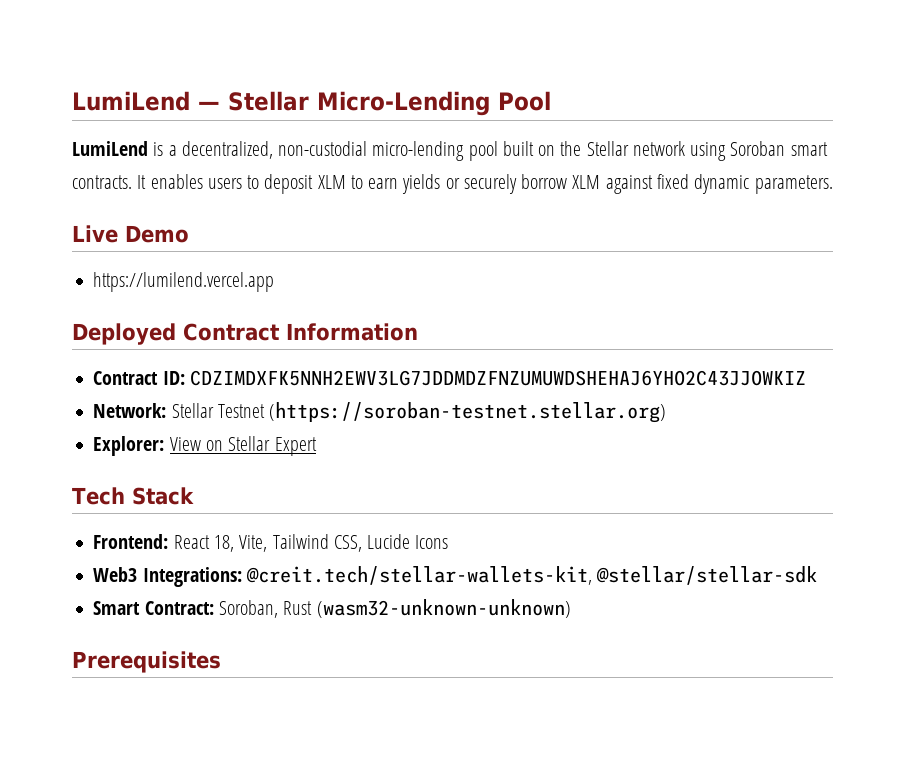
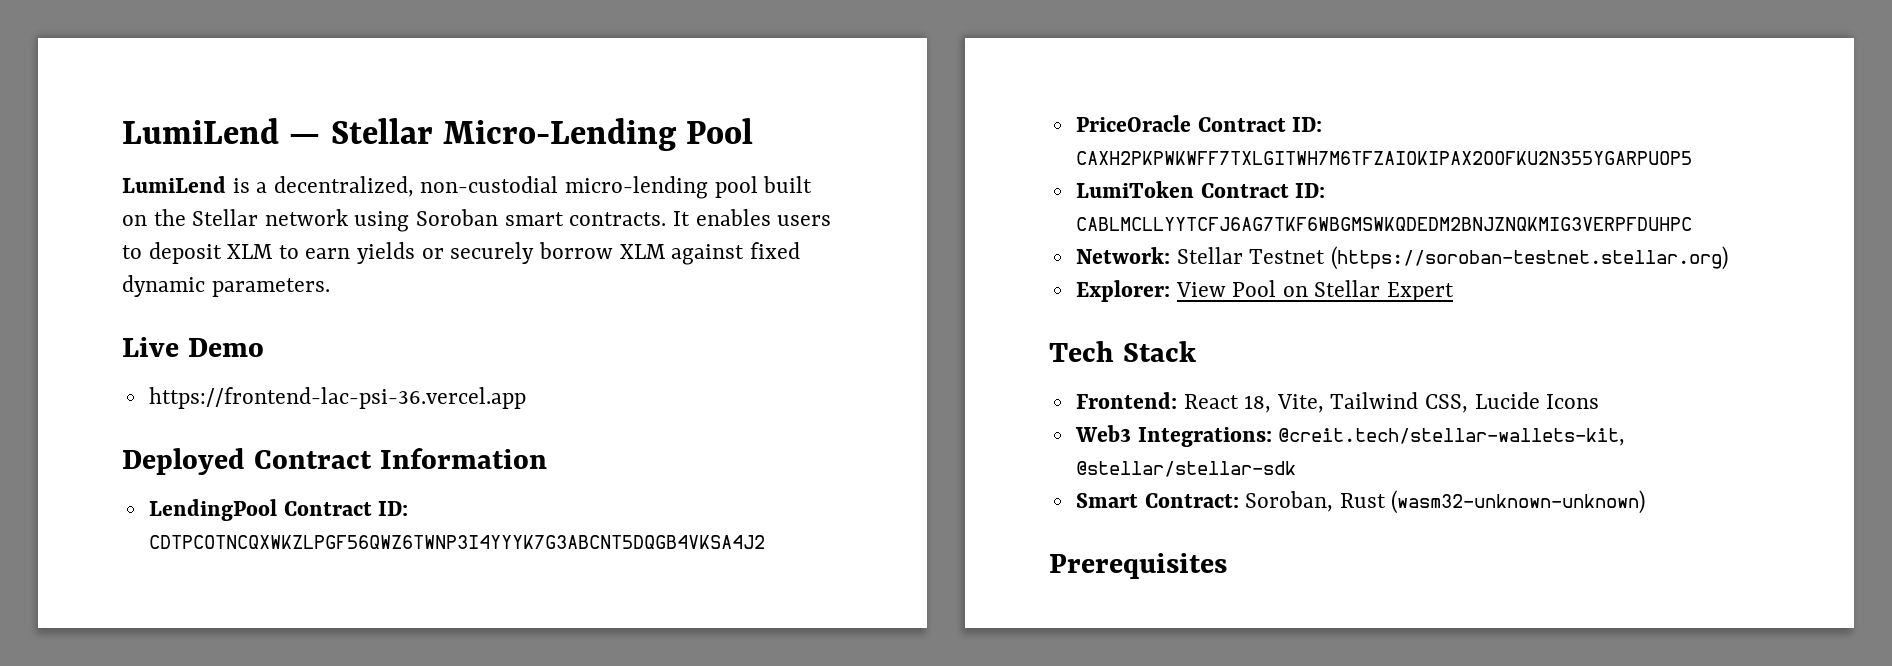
[93,272,275,292] https://lumilend.vercel.app -> [148,387,526,409] https://frontend-lac-psi-36.vercel.app
[93,370,806,386] Contract ID: CDZIMDXFK5NNH2EWV3LG7JDDMDZFNZUMUWDSHEHAJ6YHO2C43JJOWKIZ -> [148,499,409,521] [148,535,765,549] [1075,115,1323,132] [1075,151,1692,165] [1075,181,1326,198] [1075,217,1692,231] LendingPool Contract ID: CDTPCOTNCQXWKZLPGF56QWZ6TWNP3I4YYYK7G3ABCNT5DQGB4VKSA4J2 // PriceOracle Contract ID: CAXH2PKPWKWFF7TXLGITWH7M6TFZAIOKIPAX2OOFKU2N355YGARPUOP5 // LumiToken Contract ID: CABLMCLLYYTCFJ6AG7TKF6WBGMSWKQDEDM2BNJZNQKMIG3VERPFDUHPC
(201, 444) none -> [1232,280,1277,297] Pool

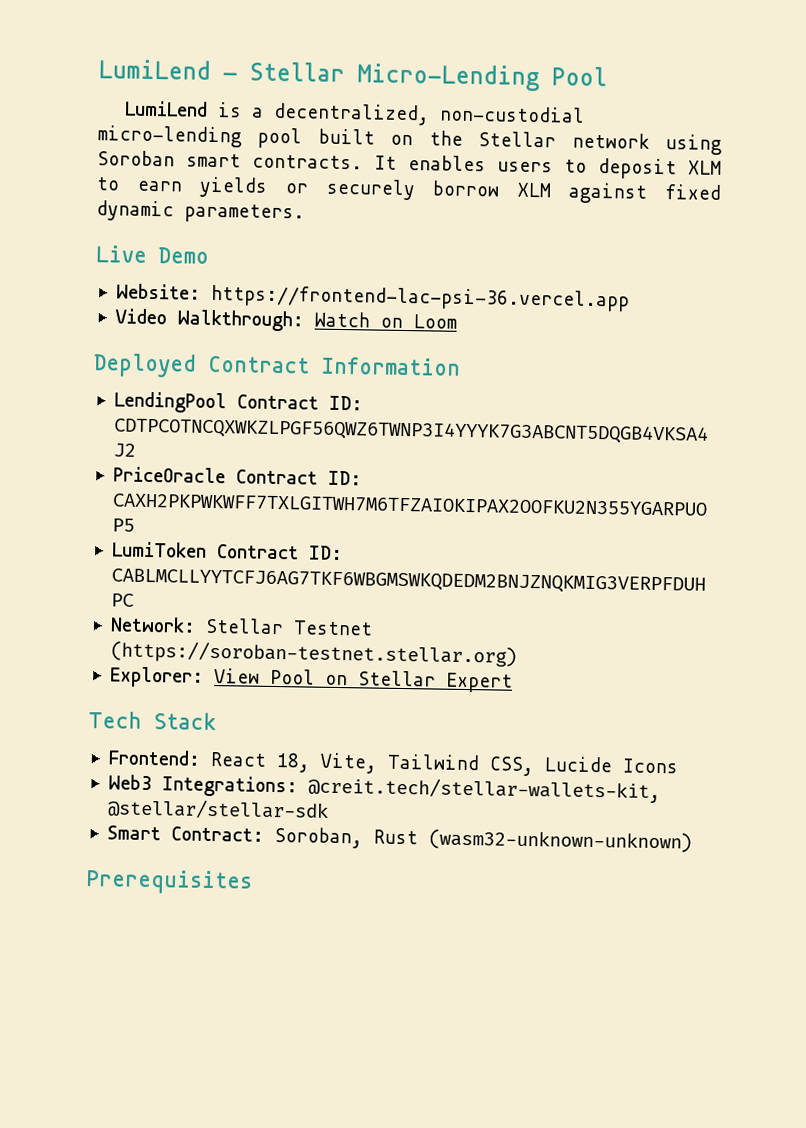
(264, 347) none -> [115,283,201,300] Website:
(526, 398) none -> [114,308,457,332] // Video Walkthrough: Watch on Loom

